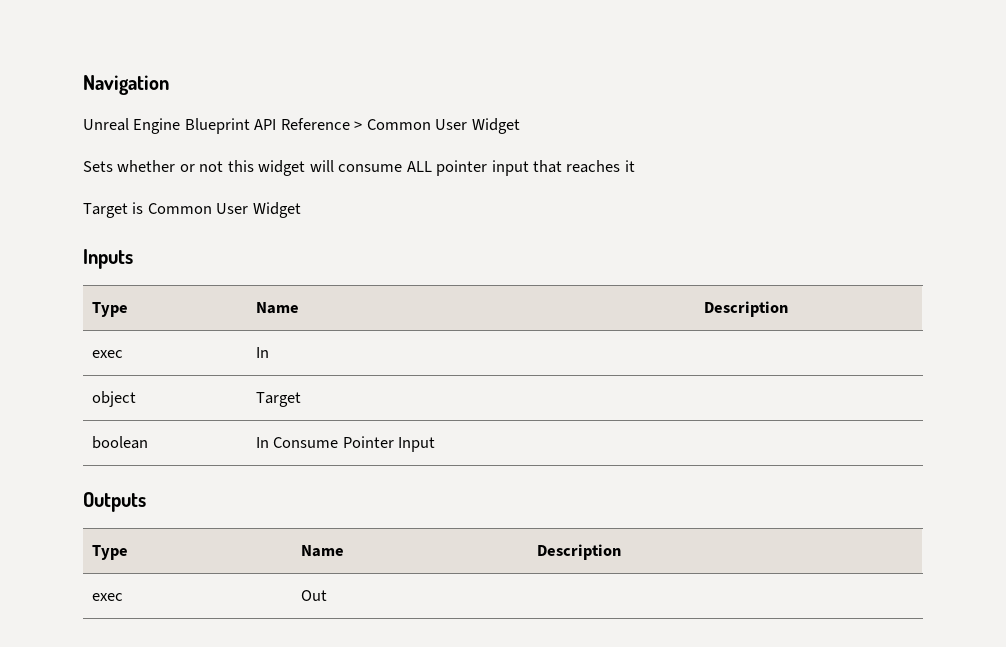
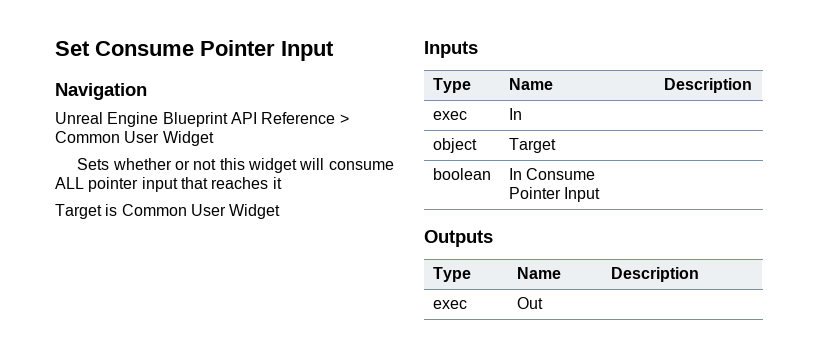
(83, 85) none -> [55,40,334,61] Set Consume Pointer Input //

